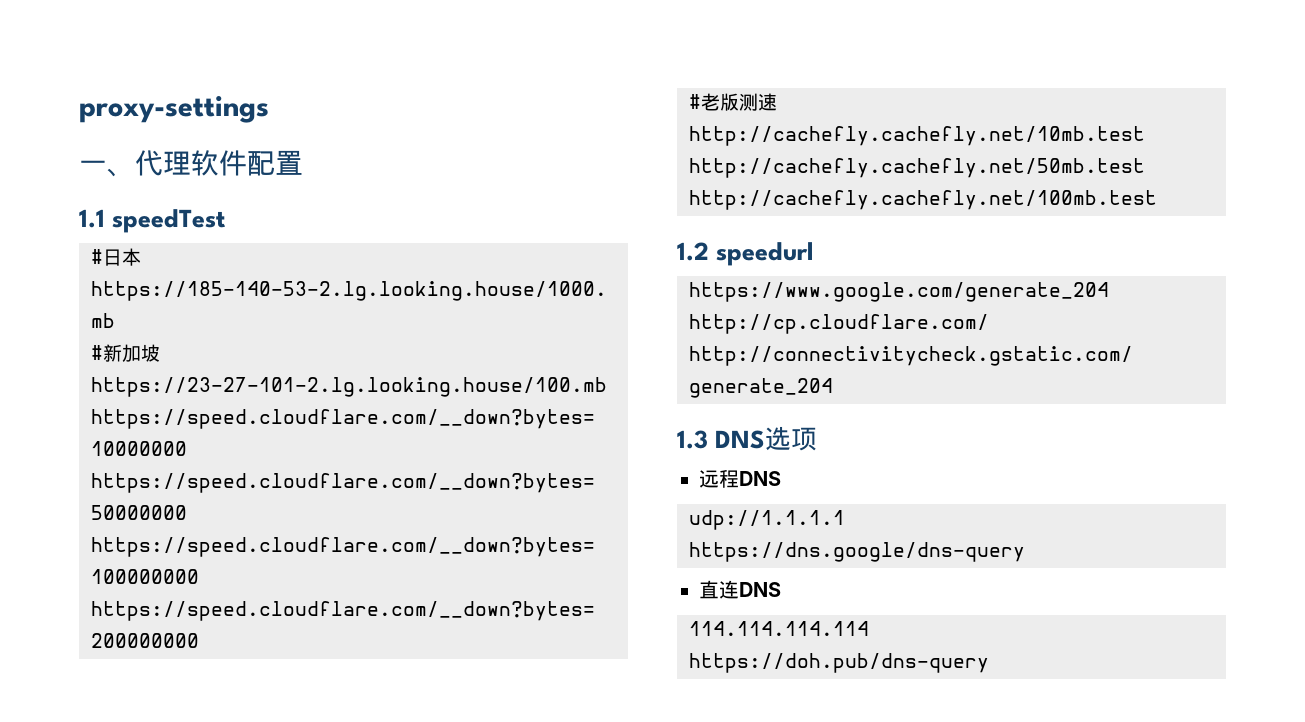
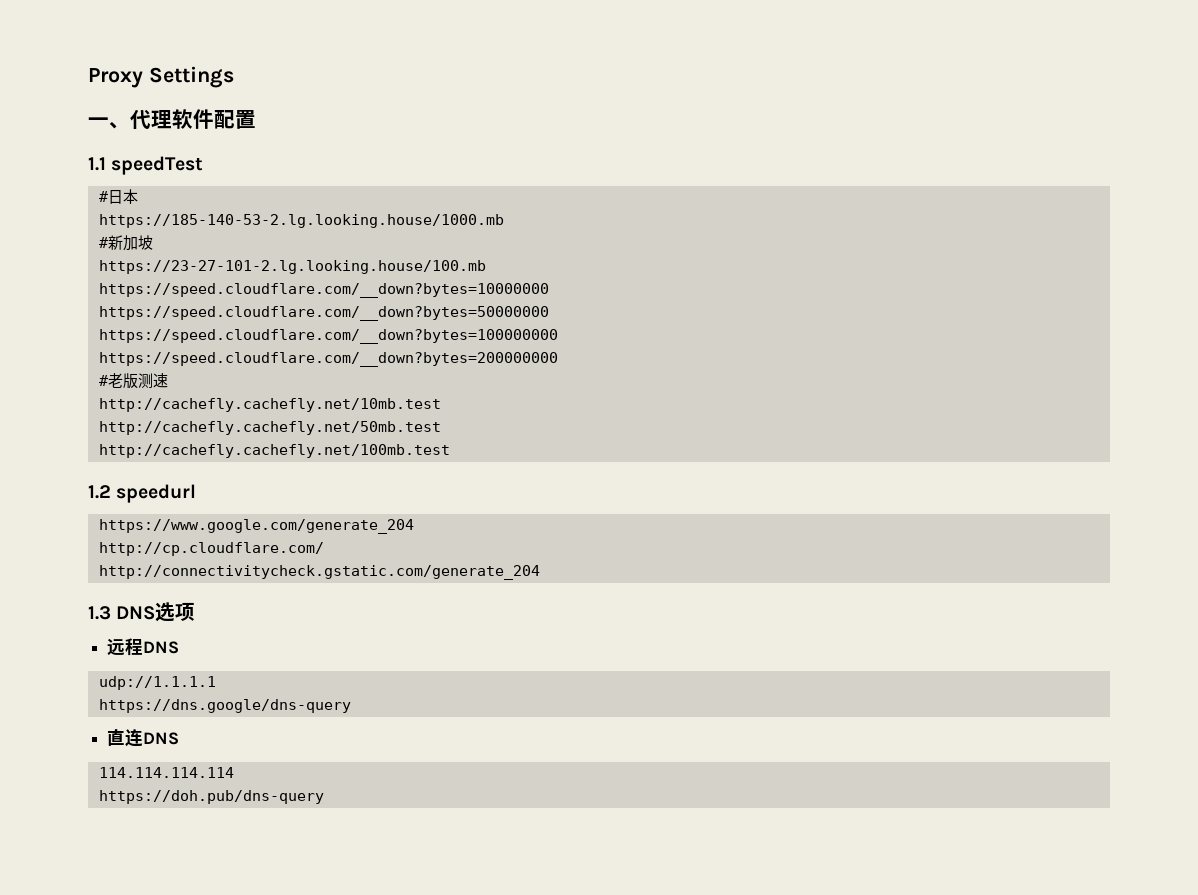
[79,96,269,123] proxy-settings -> [88,66,234,88] Proxy Settings

